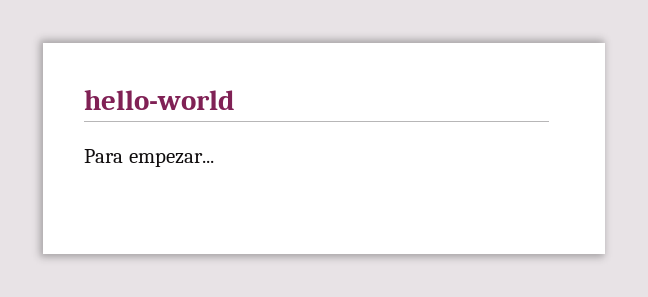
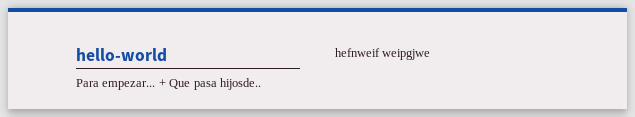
(214, 159) none -> [158,78,261,90] [335,48,431,60] + Que pasa hijosde.. hefnweif weipgjwe

